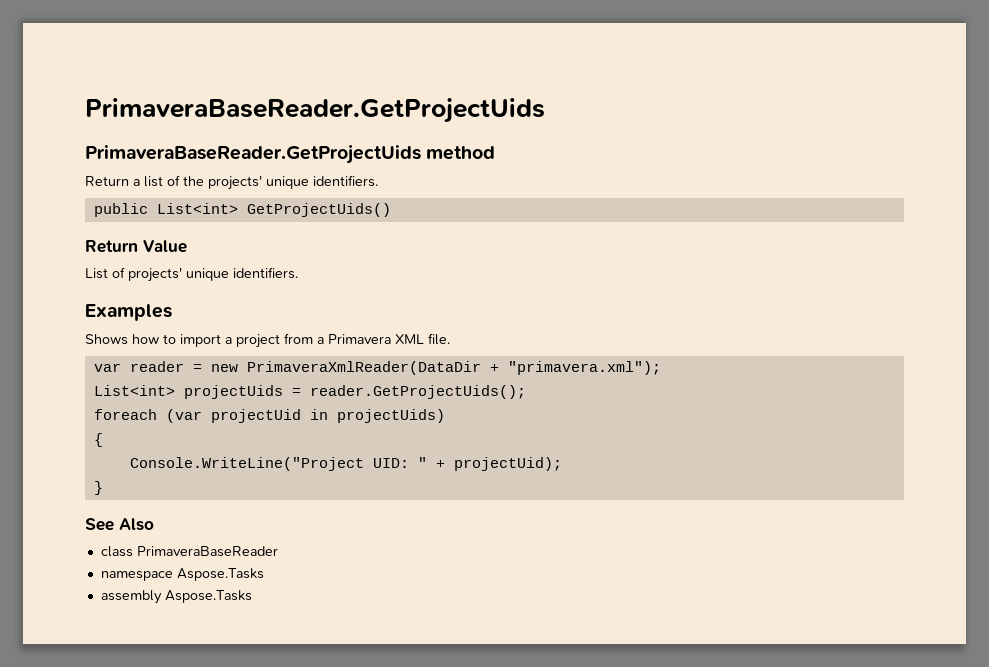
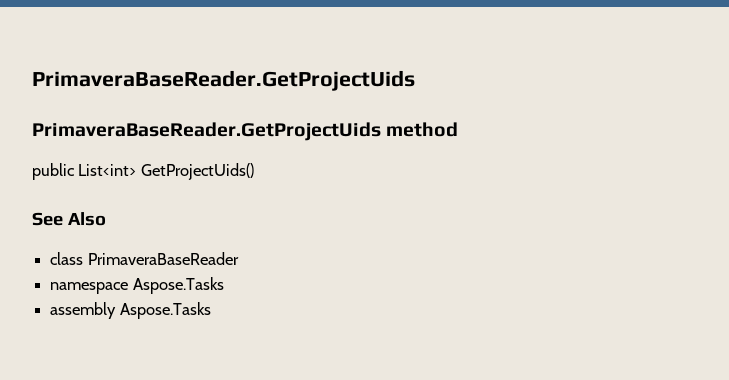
[85,175,378,190] [93,203,391,217] [85,240,187,253] [85,267,298,282] [85,304,172,321] [85,333,450,348] [93,361,661,375] [93,385,526,399] [93,409,445,423] [93,433,103,447] [129,457,562,471] [93,481,103,495] Return a list of the projects' unique identifiers. // public List<int> GetProjectUids() // Return Value // List of projects' unique identifiers. // Examples // Shows how to import a project from a Primavera XML file. // var reader = new PrimaveraXmlReader(DataDir + "primavera.xml"); // List<int> projectUids = reader.GetProjectUids(); // foreach (var projectUid in projectUids) // { // Console.WriteLine("Project UID: " + projectUid); // } -> [32,163,254,180] public List<int> GetProjectUids()

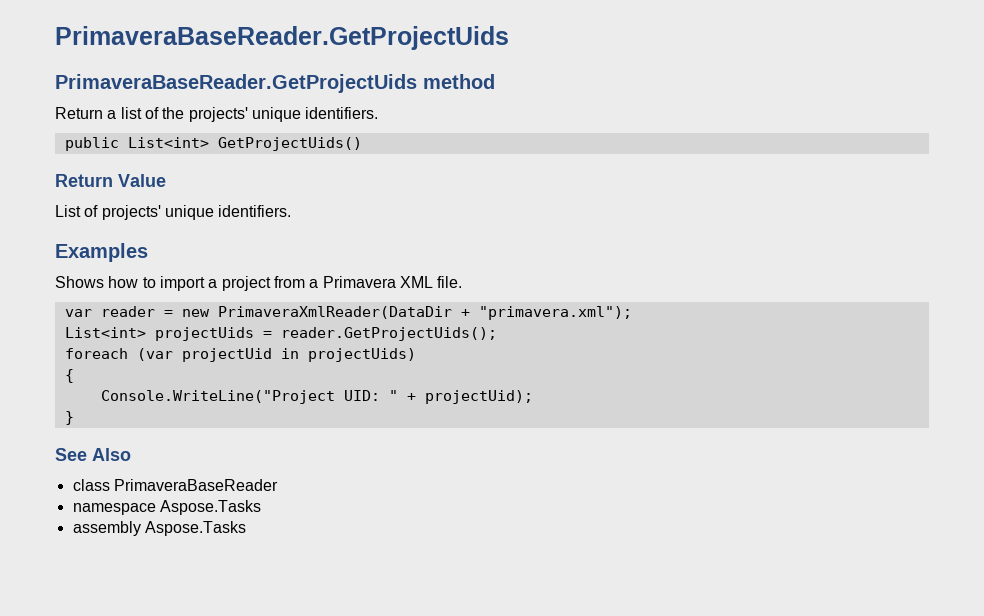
[32,163,254,180] public List<int> GetProjectUids() -> [55,107,379,122] [64,137,362,151] [55,174,166,187] [55,205,292,220] [55,243,148,262] [55,276,463,291] [64,306,632,320] [64,327,497,341] [64,348,416,362] [64,369,74,383] [100,390,533,404] [64,411,74,425] Return a list of the projects' unique identifiers. // public List<int> GetProjectUids() // Return Value // List of projects' unique identifiers. // Examples // Shows how to import a project from a Primavera XML file. // var reader = new PrimaveraXmlReader(DataDir + "primavera.xml"); // List<int> projectUids = reader.GetProjectUids(); // foreach (var projectUid in projectUids) // { // Console.WriteLine("Project UID: " + projectUid); // }

